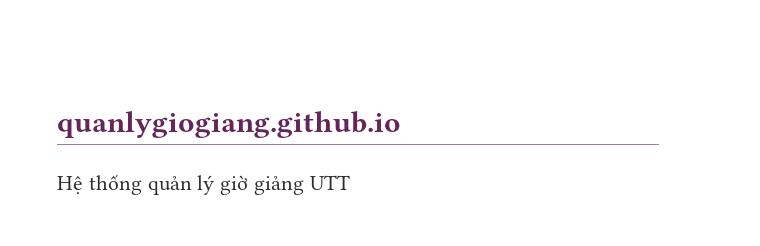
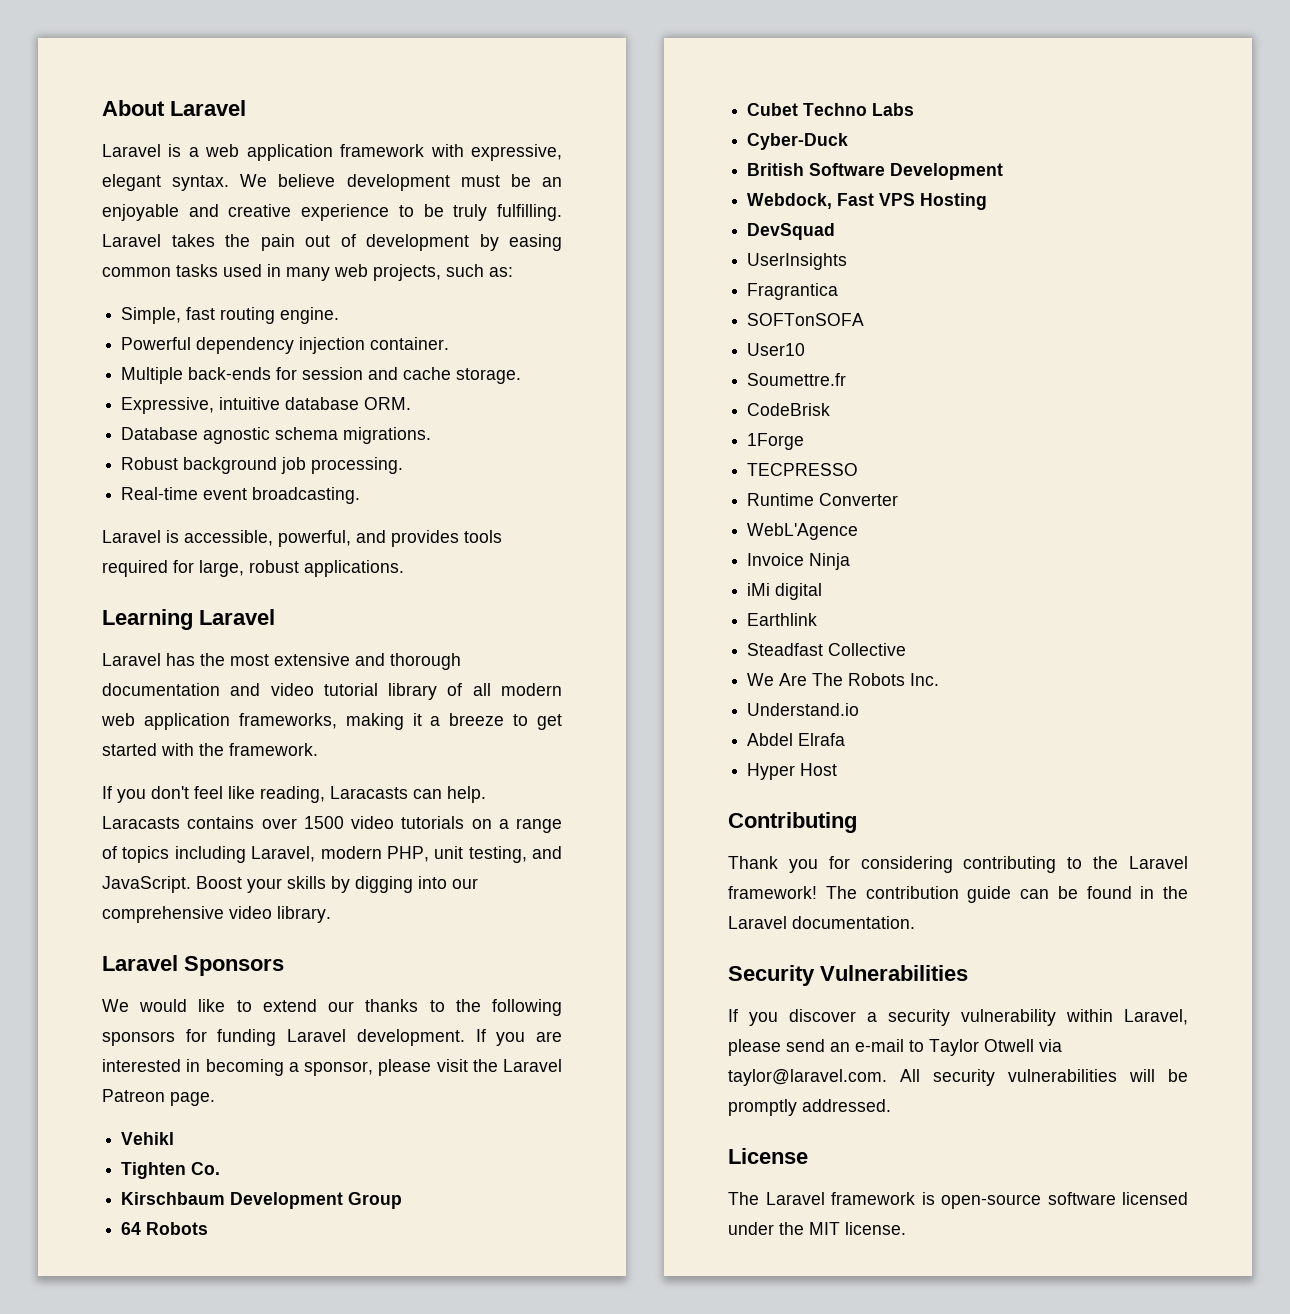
[57,111,401,138] [57,175,350,195] quanlygiogiang.github.io // Hệ thống quản lý giờ giảng UTT -> [102,100,246,116] [102,144,562,161] [102,174,562,191] [102,204,562,221] [102,234,562,251] [102,264,513,281] [121,307,340,324] [121,337,450,354] [121,367,522,384] [121,397,412,414] [121,427,432,444] [121,457,404,474] [121,487,361,504] [102,530,502,547] [102,560,404,577] [102,609,275,630] [102,653,461,670] [102,683,562,700] [101,713,562,730] [102,743,318,756] [102,786,486,803] [102,816,562,833] [102,846,562,863] [102,876,478,893] [102,906,331,923] [102,955,284,976] [102,999,562,1016] [102,1029,562,1046] [102,1059,562,1076] [102,1089,215,1106] [121,1132,175,1145] [121,1162,221,1179] [121,1192,403,1209] [121,1222,209,1235] [747,103,915,116] [747,133,849,150] [747,163,1004,180] [747,193,988,210] [747,223,836,240] [747,253,848,270] [747,283,839,300] [747,313,865,326] [747,343,806,356] [747,373,847,386] [747,403,831,416] [747,433,805,450] [747,463,859,476] [747,493,899,506] [747,523,859,540] [747,553,851,570] [747,583,823,600] [747,613,818,626] [747,643,907,656] [747,673,940,686] [747,703,860,716] [747,733,846,746] [747,763,838,780] [728,812,857,833] [728,856,1188,873] [728,886,1188,903] [728,916,915,929] [728,965,968,986] [728,1009,1188,1026] [728,1039,1062,1056] [728,1069,1188,1086] [728,1099,891,1116] [728,1148,808,1164] [728,1192,1188,1209] [728,1222,906,1235] About Laravel // Laravel is a web application framework with expressive, elegant syntax. We believe development must be an enjoyable and creative experience to be truly fulfilling. Laravel takes the pain out of development by easing common tasks used in many web projects, such as: // Simple, fast routing engine. // Powerful dependency injection container. // Multiple back-ends for session and cache storage. // Expressive, intuitive database ORM. // Database agnostic schema migrations. // Robust background job processing. // Real-time event broadcasting. // Laravel is accessible, powerful, and provides tools required for large, robust applications. // Learning Laravel // Laravel has the most extensive and thorough documentation and video tutorial library of all modern web application frameworks, making it a breeze to get started with the framework. // If you don't feel like reading, Laracasts can help. Laracasts contains over 1500 video tutorials on a range of topics including Laravel, modern PHP, unit testing, and JavaScript. Boost your skills by digging into our comprehensive video library. // Laravel Sponsors // We would like to extend our thanks to the following sponsors for funding Laravel development. If you are interested in becoming a sponsor, please visit the Laravel Patreon page. // Vehikl // Tighten Co. // Kirschbaum Development Group // 64 Robots // Cubet Techno Labs // Cyber-Duck // British Software Development // Webdock, Fast VPS Hosting // DevSquad // UserInsights // Fragrantica // SOFTonSOFA // User10 // Soumettre.fr // CodeBrisk // 1Forge // TECPRESSO // Runtime Converter // WebL'Agence // Invoice Ninja // iMi digital // Earthlink // Steadfast Collective // We Are The Robots Inc. // Understand.io // Abdel Elrafa // Hyper Host // Contributing // Thank you for considering contributing to the Laravel framework! The contribution guide can be found in the Laravel documentation. // Security Vulnerabilities // If you discover a security vulnerability within Laravel, please send an e-mail to Taylor Otwell via taylor@laravel.com. All security vulnerabilities will be promptly addressed. // License // The Laravel framework is open-source software licensed under the MIT license.

